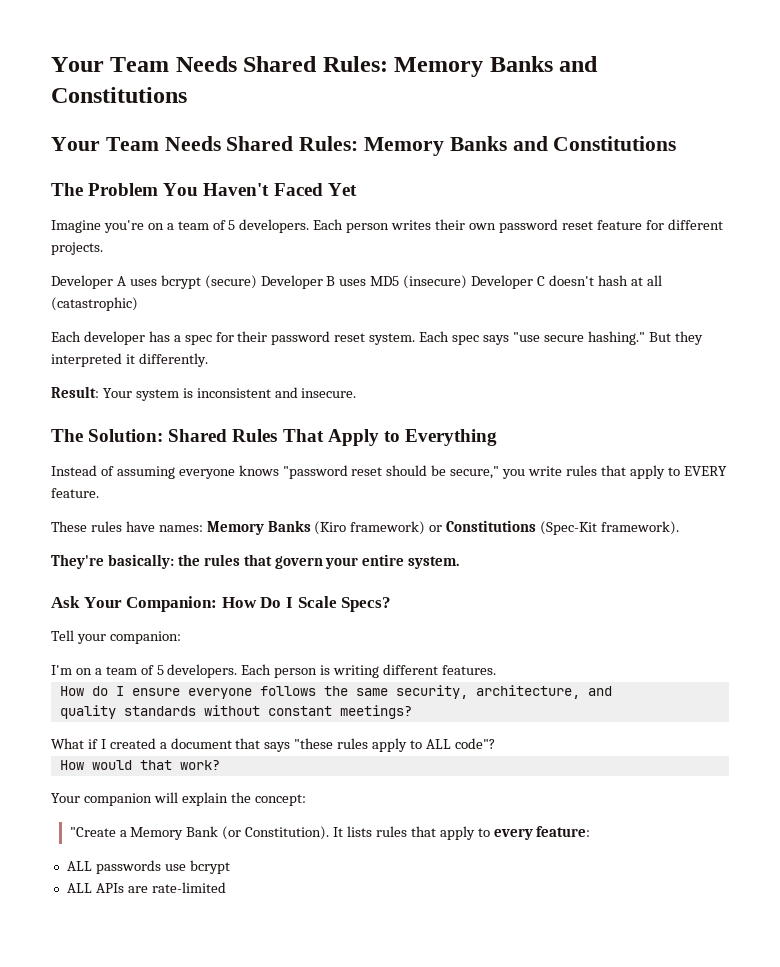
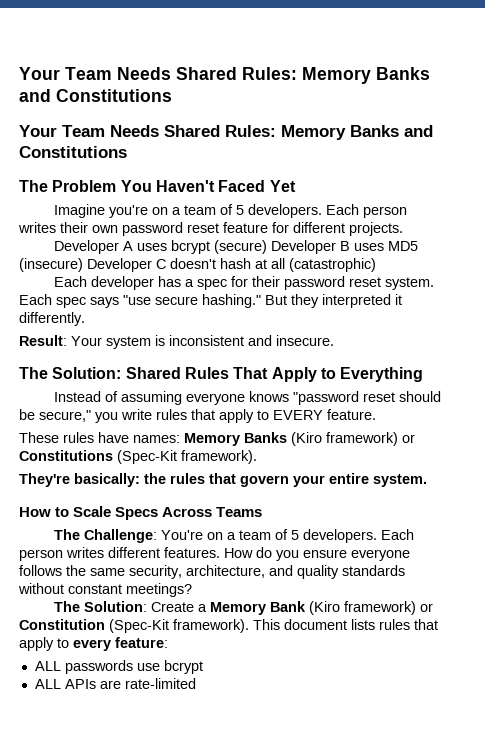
[51,596,392,612] [51,630,181,644] [51,664,380,678] Ask Your Companion: How Do I Scale Specs? // Tell your companion: // I'm on a team of 5 developers. Each person is writing -> [19,506,263,520] [54,529,415,543] [19,547,104,561] How to Scale Specs Across Teams // The Challenge: You're on a team of 5 developers. Each person writes
(496, 670) // -> (220, 552) none
[115,686,124,696] I -> [276,550,299,561] you
(612, 691) // -> (293, 570) none
[51,738,495,752] [59,760,220,770] [51,792,306,806] [69,826,344,840] What if I created a document that says "these rules apply to ALL code"? // How would that work? // Your companion will explain the concept: // "Create a Memory Bank (or Constitution). It -> [54,601,434,615] [19,619,347,633] The Solution: Create a Memory Bank (Kiro framework) or Constitution (Spec-Kit framework). This document

